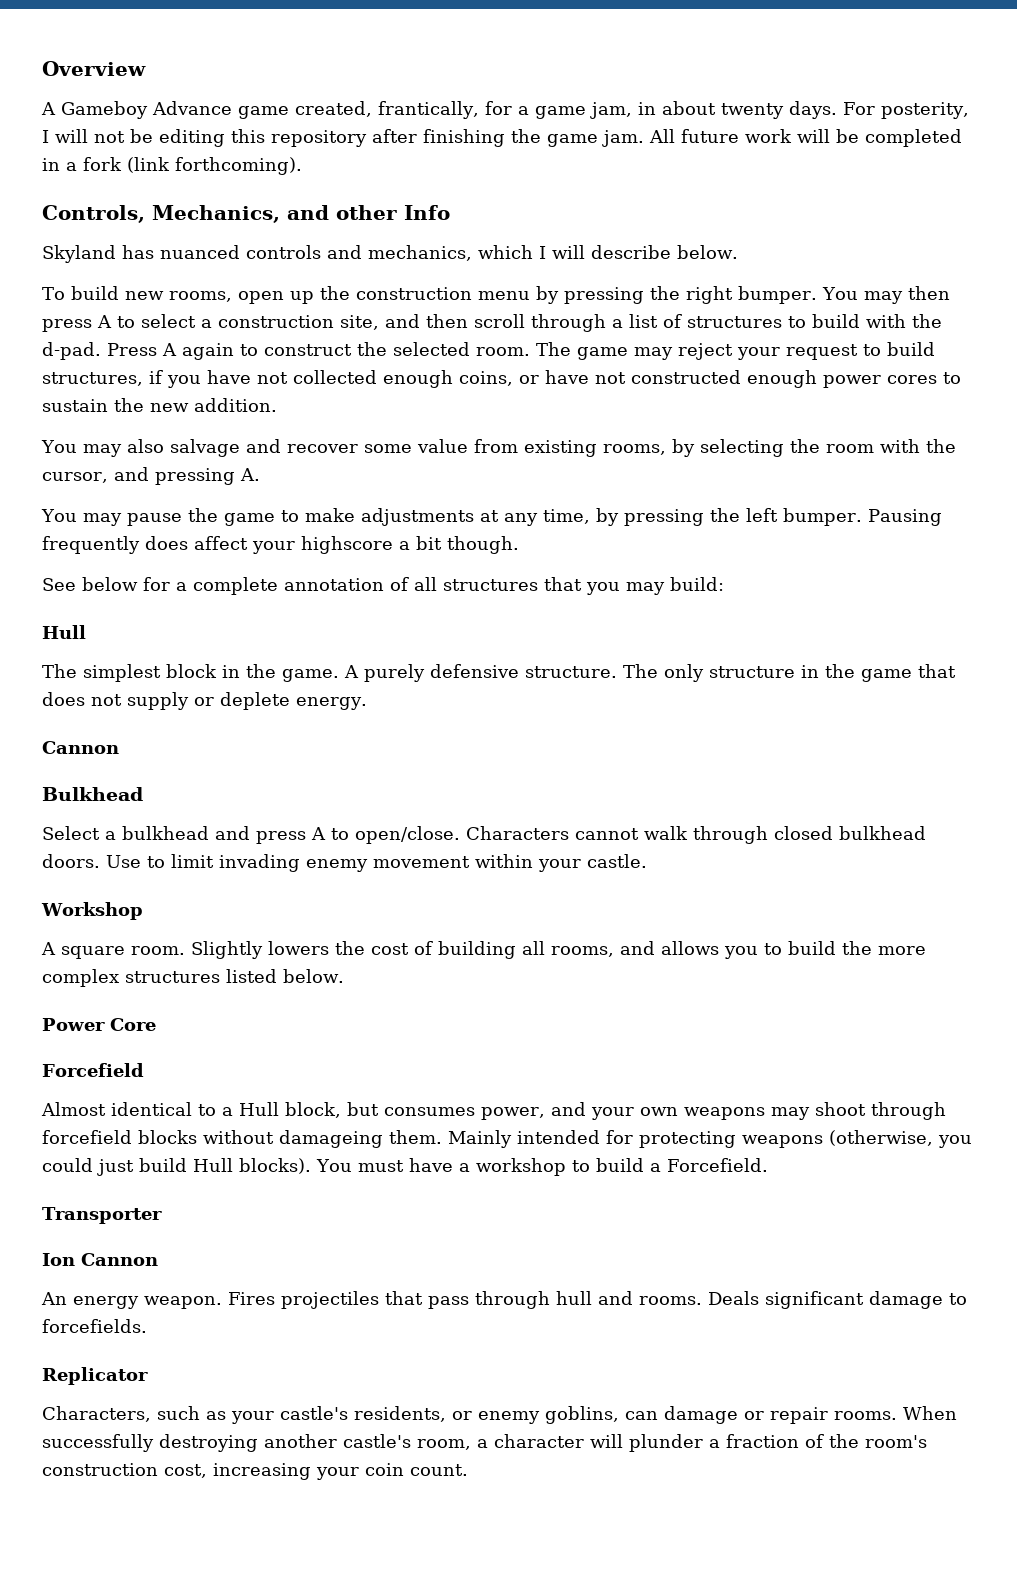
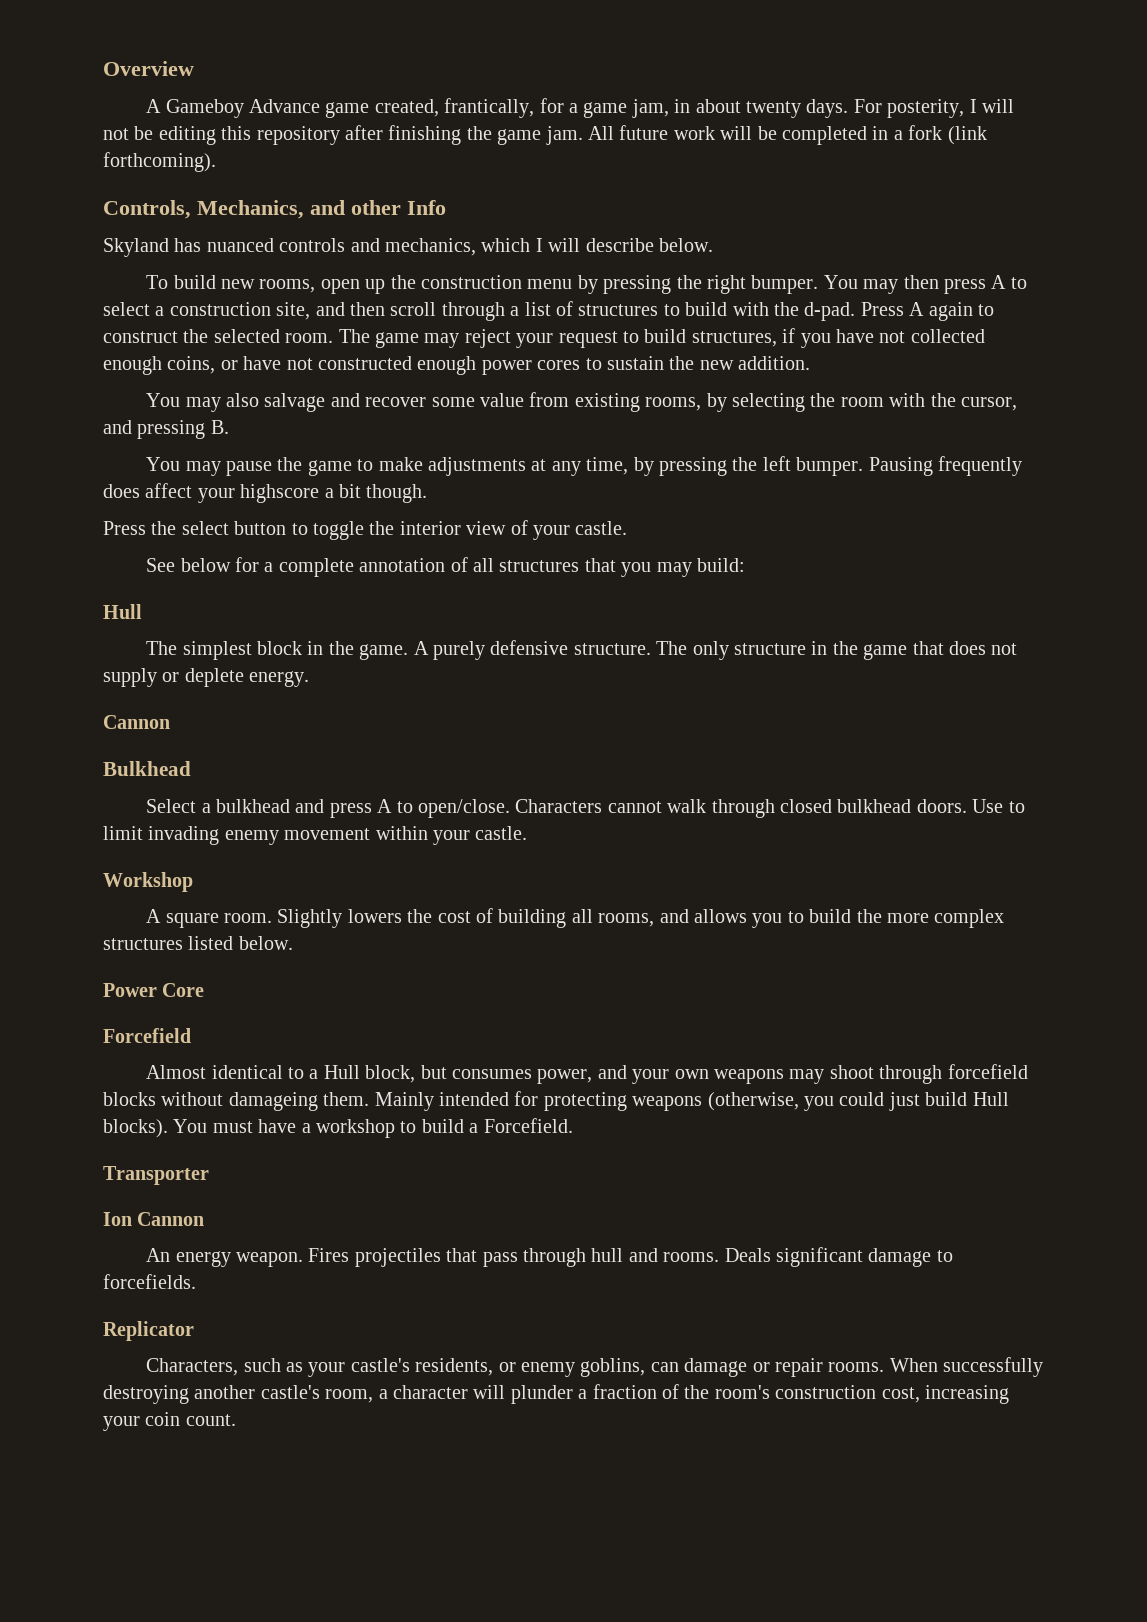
[239,468,260,481] A. -> [210,420,229,434] B.
(519, 545) none -> [103,520,628,540] // Press the select button to toggle the interior view of your castle.

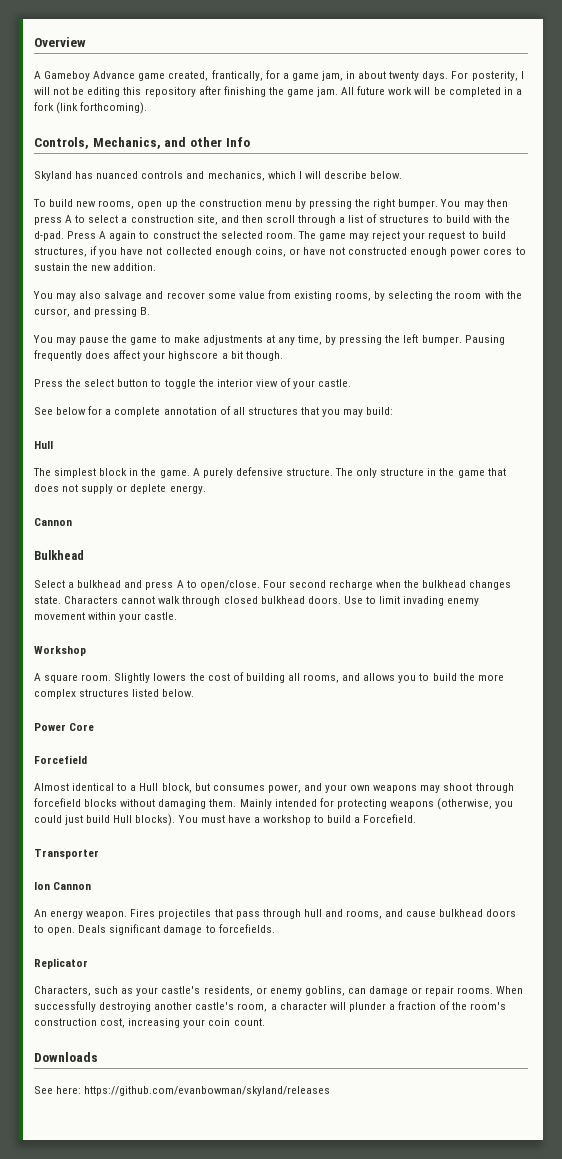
(511, 808) none -> [262,580,512,590] [34,596,61,604] Four second recharge when the bulkhead changes state.
[228,1092,318,1111] damageing -> [158,799,207,809] damaging
[663,1252,720,1262] rooms. -> [346,909,517,919] [34,925,76,935] rooms, and cause bulkhead doors to open.
(236, 1420) none -> [34,1052,98,1062] [34,1086,331,1096] // Downloads // See here: https://github.com/evanbowman/skyland/releases

